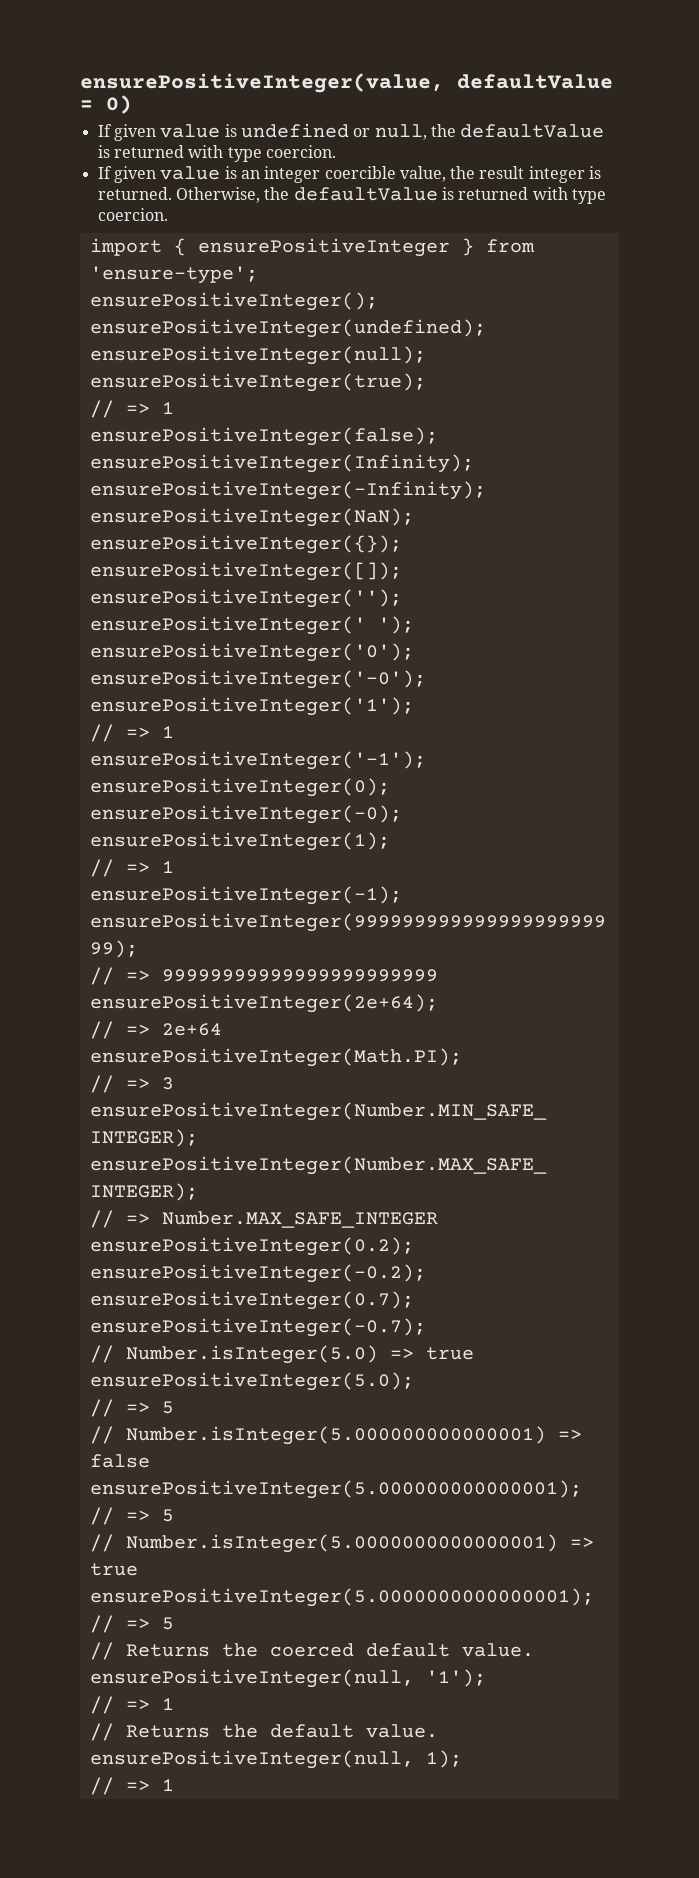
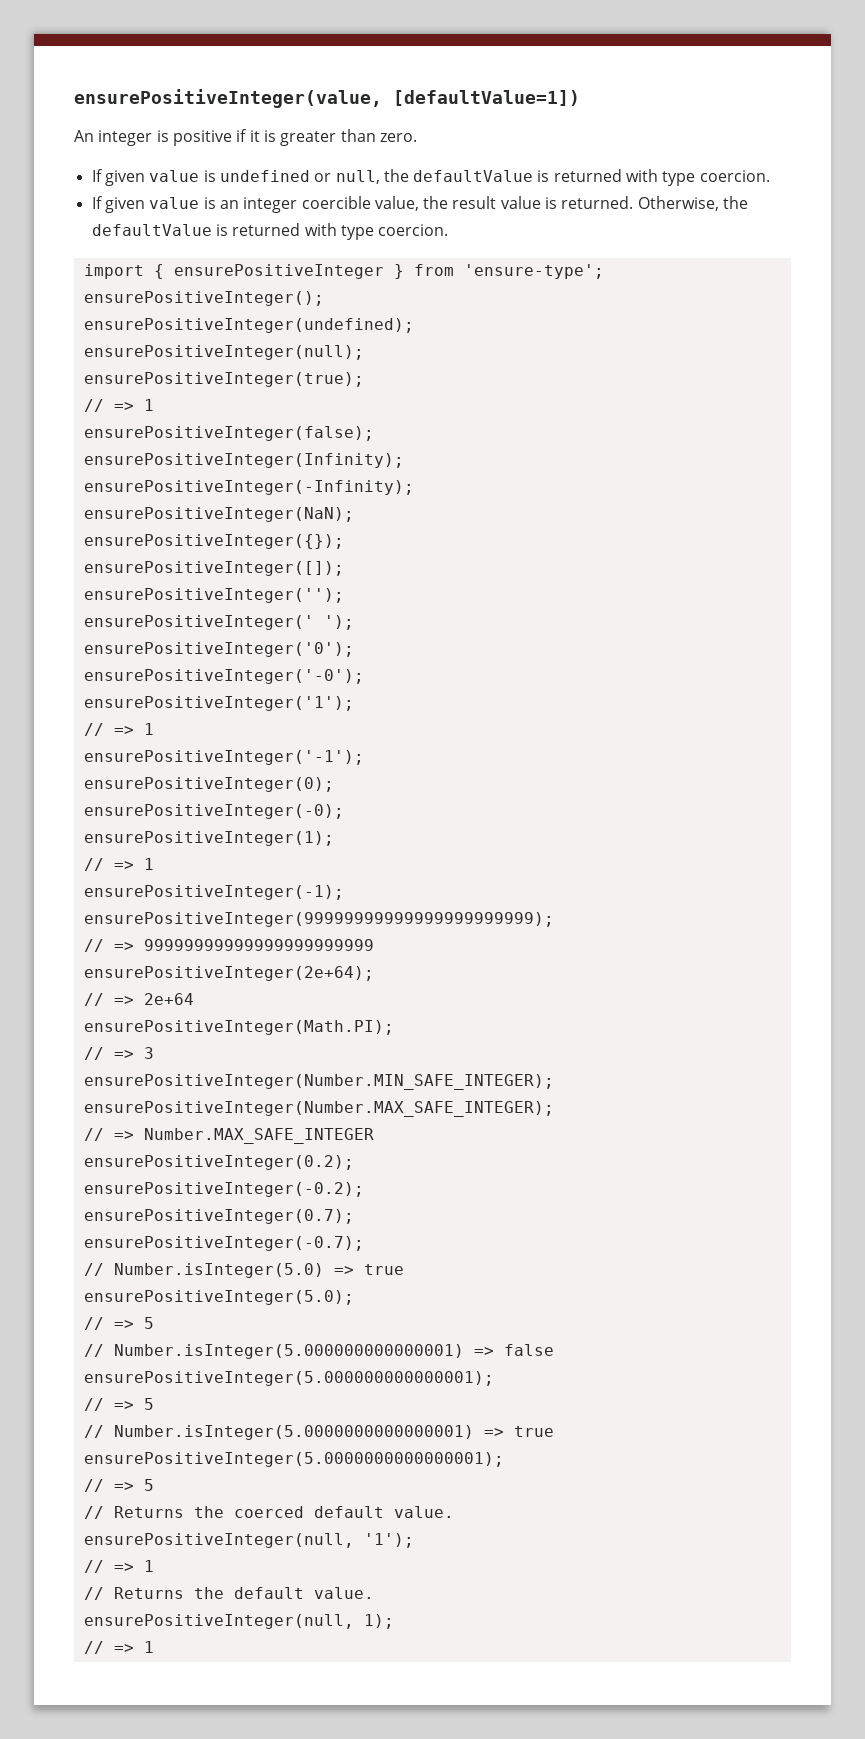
[457,74,613,89] [80,95,132,114] defaultValue = 0) -> [393,90,580,106] [74,129,417,146] [defaultValue=1]) // An integer is positive if it is greater than zero.
[528,166,585,183] integer -> [500,196,541,209] value

